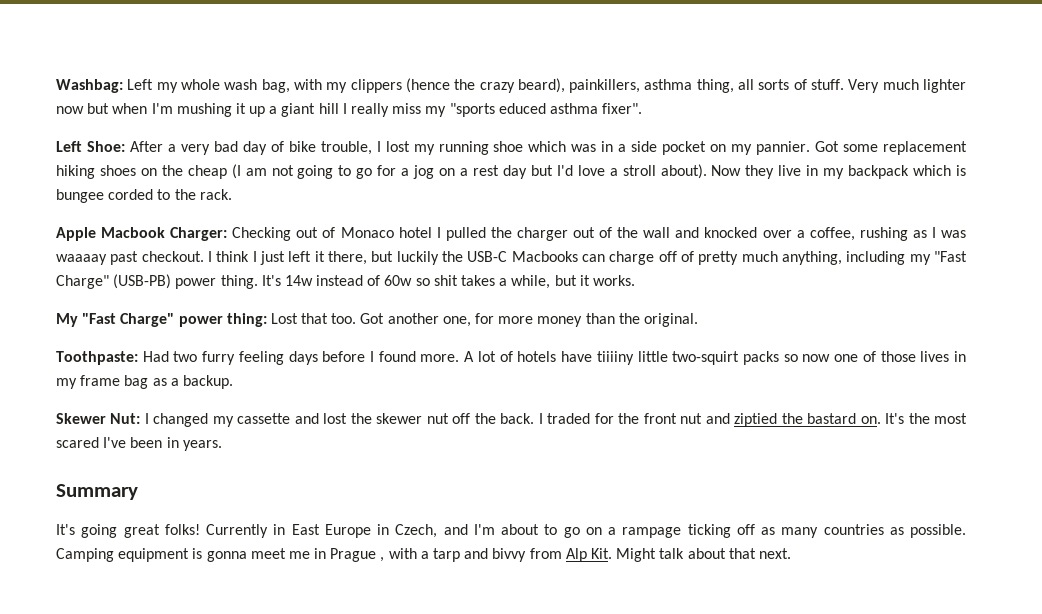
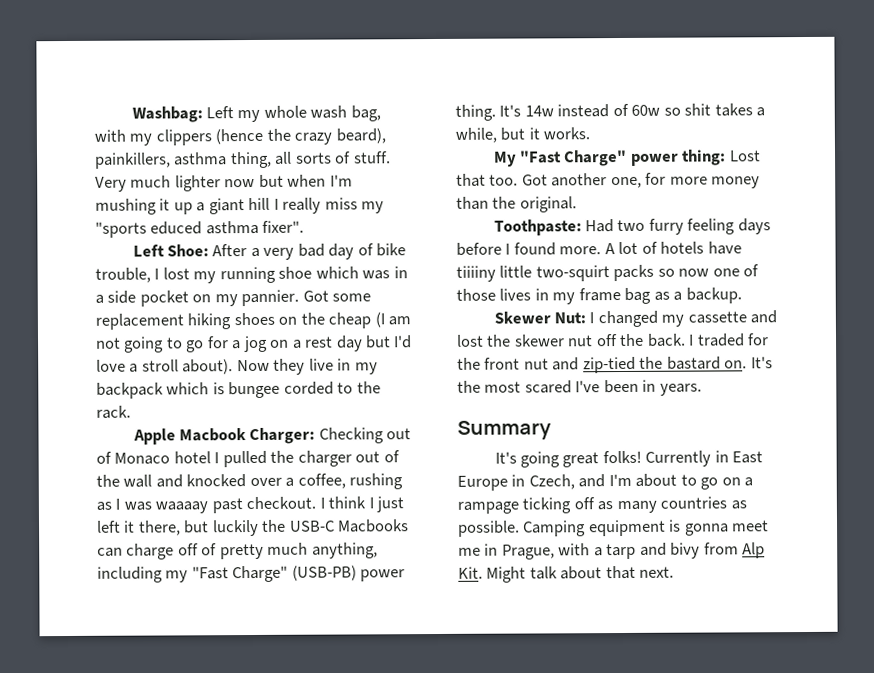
[734,413,778,427] ziptied -> [582,356,636,374] zip-tied
[330,548,385,562] Prague , -> [501,544,555,560] Prague,
[492,548,527,562] bivvy -> [670,542,701,559] bivy

